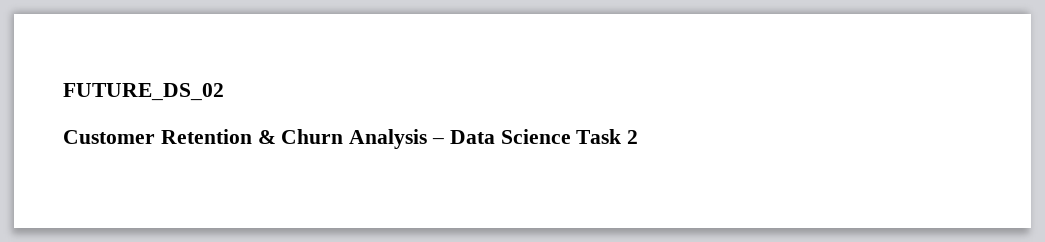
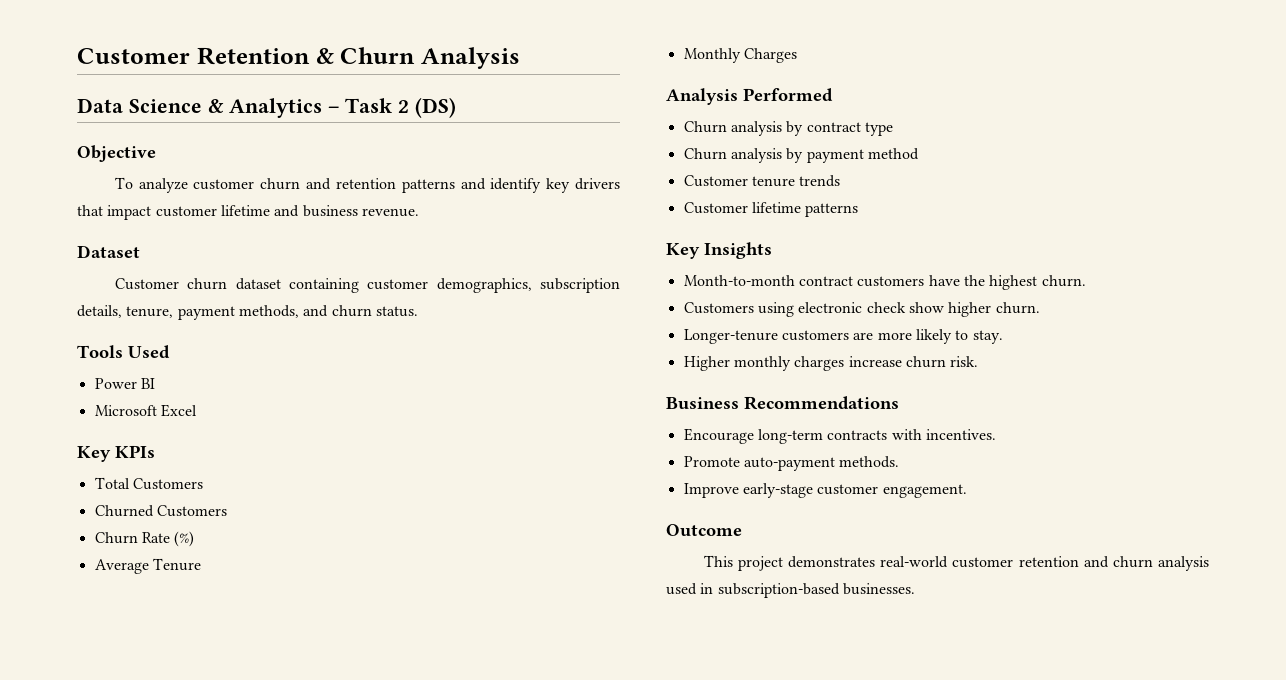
[63,83,224,101] FUTURE_DS_02 // -> (77, 56) none
[432,138,445,144] – -> (520, 58) //
[576,129,639,144] Task 2 -> [207,97,456,118] [77,145,156,162] [114,177,620,193] [77,205,419,220] [77,245,140,258] [114,278,621,293] [77,305,418,320] [77,345,170,359] [94,378,155,389] [94,404,197,417] [77,445,155,462] [94,477,203,490] [94,505,227,517] [94,531,195,547] [94,558,201,574] [683,48,797,63] [666,88,833,105] [683,121,893,136] [683,148,919,163] [683,175,841,187] [683,202,859,217] [666,242,772,259] [683,275,1086,290] [683,302,1040,317] [683,329,1003,344] [683,356,979,371] [666,396,899,410] [683,428,996,444] [683,456,900,471] [683,483,967,498] [666,524,742,537] [703,555,1209,571] [666,583,915,598] & Analytics – Task 2 (DS) // Objective // To analyze customer churn and retention patterns and identify key drivers that impact customer lifetime and business revenue. // Dataset // Customer churn dataset containing customer demographics, subscription details, tenure, payment methods, and churn status. // Tools Used // Power BI // Microsoft Excel // Key KPIs // Total Customers // Churned Customers // Churn Rate (%) // Average Tenure // Monthly Charges // Analysis Performed // Churn analysis by contract type // Churn analysis by payment method // Customer tenure trends // Customer lifetime patterns // Key Insights // Month-to-month contract customers have the highest churn. // Customers using electronic check show higher churn. // Longer-tenure customers are more likely to stay. // Higher monthly charges increase churn risk. // Business Recommendations // Encourage long-term contracts with incentives. // Promote auto-payment methods. // Improve early-stage customer engagement. // Outcome // This project demonstrates real-world customer retention and churn analysis used in subscription-based businesses.

